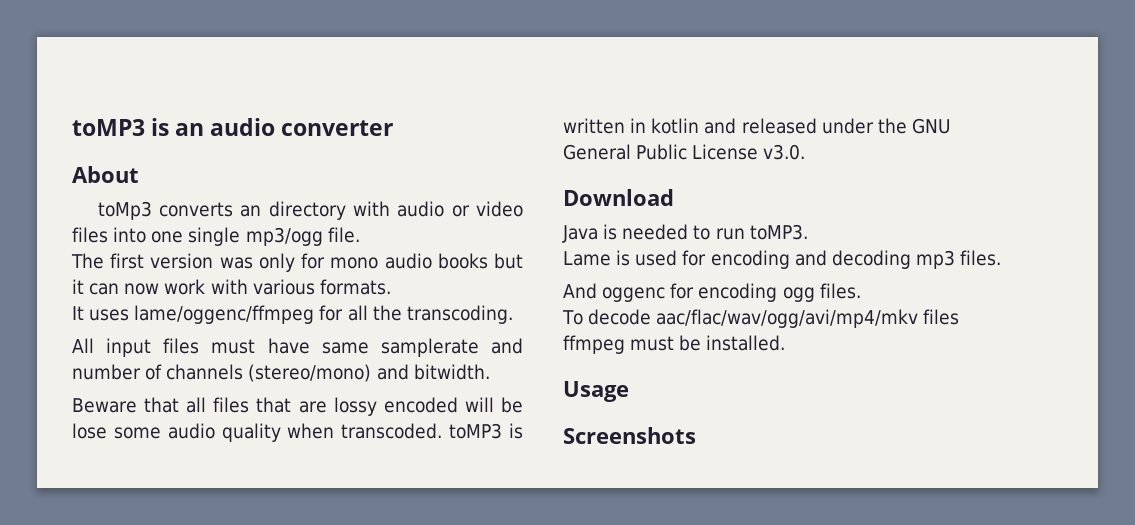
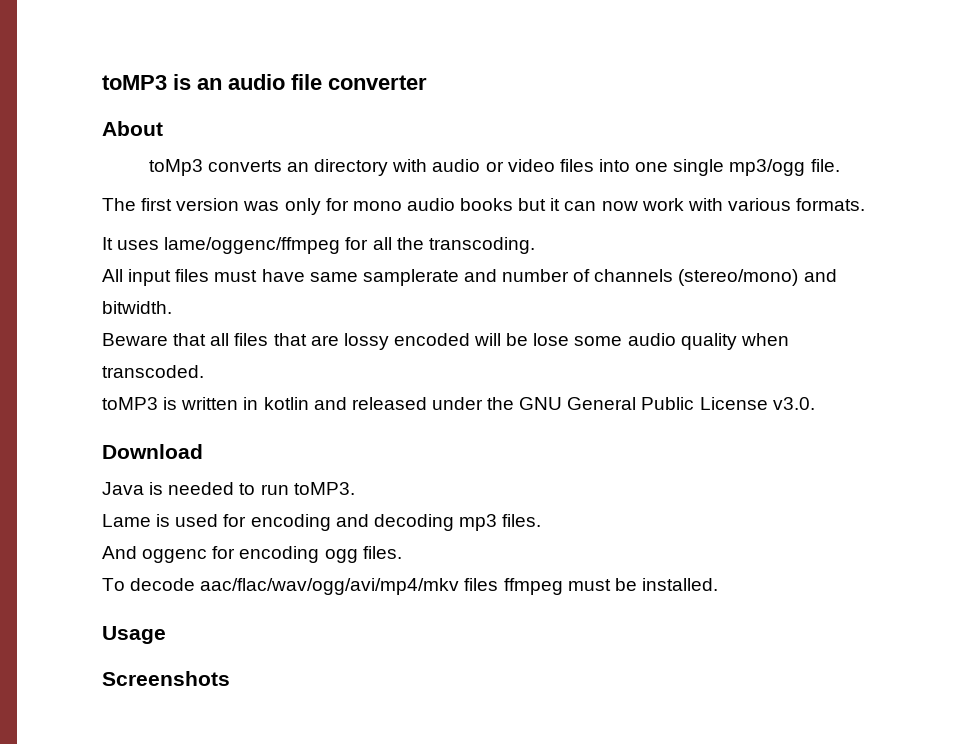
(276, 127) none -> [291,74,322,90] file
(443, 431) none -> (204, 371) //

